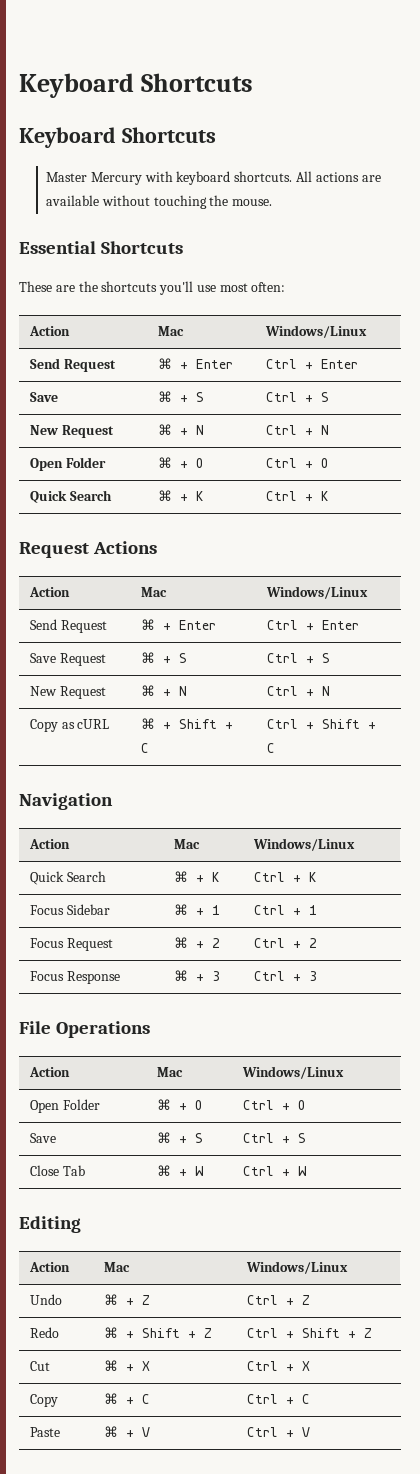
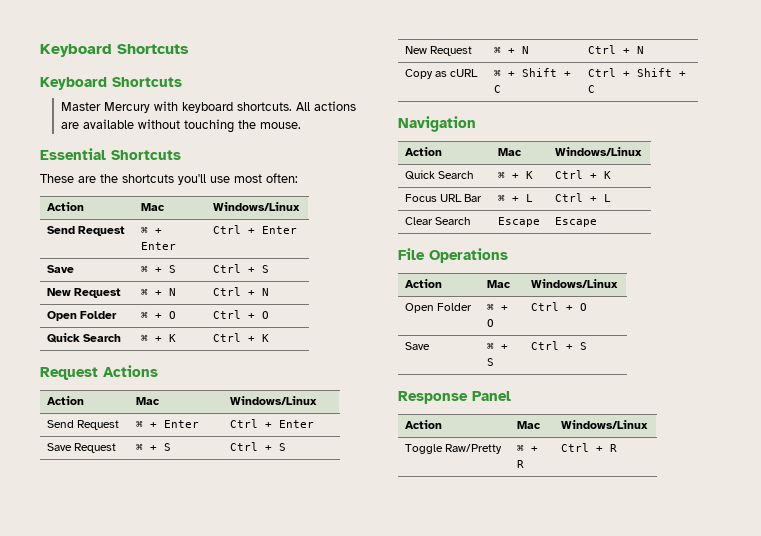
[66,904,110,915] [173,904,220,915] [253,905,317,915] [29,938,113,951] [173,937,220,948] [253,938,317,948] [29,971,120,984] [173,970,220,981] [253,971,317,981] Sidebar | ⌘ + 1 | Ctrl + 1 // Focus Request | ⌘ + 2 | Ctrl + 2 // Focus Response | ⌘ + 3 | Ctrl + 3 -> [440,194,483,202] [498,194,534,202] [555,193,612,202] [405,217,472,225] [498,217,541,227] [555,217,598,227] URL Bar | ⌘ + L | Ctrl + L // Clear Search | Escape | Escape
[29,1165,85,1176] [156,1165,204,1176] [242,1166,307,1176] [19,1216,81,1233] [28,1262,70,1272] [103,1262,130,1272] [245,1261,348,1274] [29,1294,62,1305] [103,1294,150,1305] [246,1295,310,1305] [29,1327,59,1338] [103,1327,212,1338] [246,1328,372,1338] [29,1361,50,1371] [103,1360,150,1371] [246,1361,310,1371] [29,1394,58,1407] [103,1393,150,1404] [246,1394,310,1404] [29,1427,60,1437] [103,1426,150,1437] [246,1427,310,1437] // Close Tab | ⌘ + W | Ctrl + W // Editing // Action | Mac | Windows/Linux // Undo | ⌘ + Z | Ctrl + Z // Redo | ⌘ + Shift + Z | Ctrl + Shift + Z // Cut | ⌘ + X | Ctrl + X // Copy | ⌘ + C | Ctrl + C // Paste | ⌘ + V | Ctrl + V -> [398,391,511,404] [405,420,443,429] [517,421,542,429] [561,420,649,429] [405,444,503,454] [517,444,539,452] [517,460,525,468] [561,443,618,452] // Response Panel // Action | Mac | Windows/Linux // Toggle Raw/Pretty | ⌘ + R | Ctrl + R

